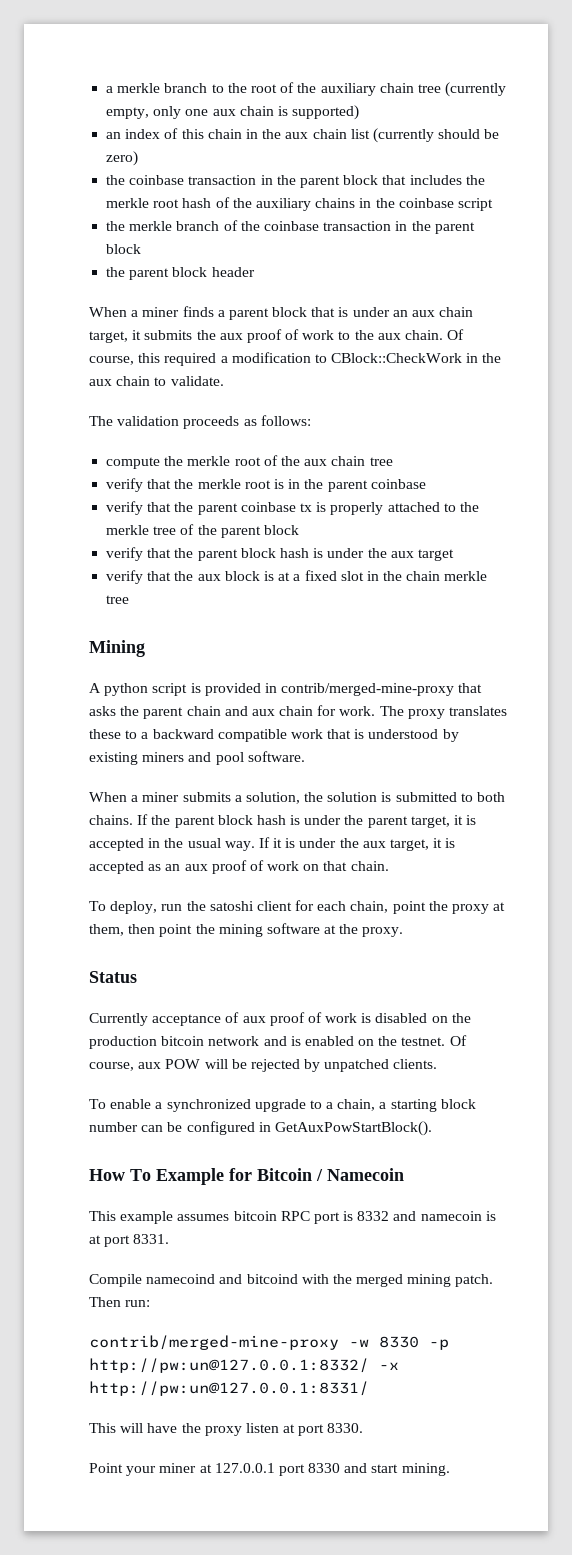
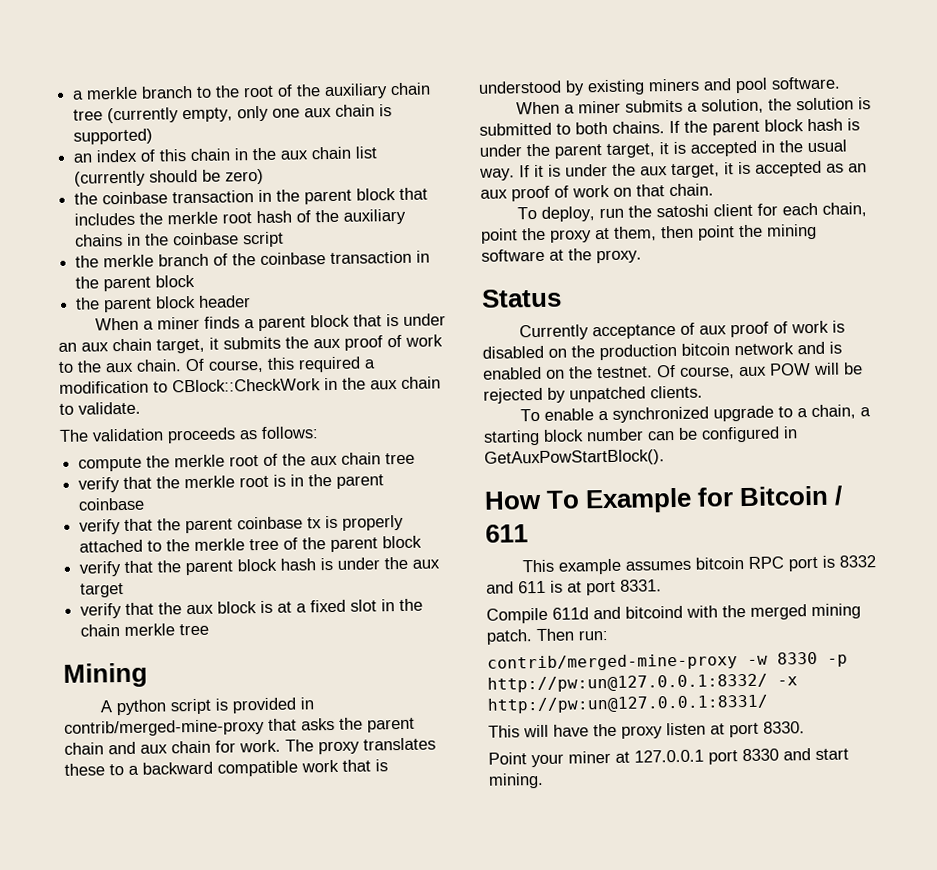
[327,1168,404,1181] Namecoin -> [485,524,528,543] 611
[420,1211,482,1221] namecoin -> [518,580,546,594] 611
[146,1274,216,1284] namecoind -> [552,607,589,620] 611d

